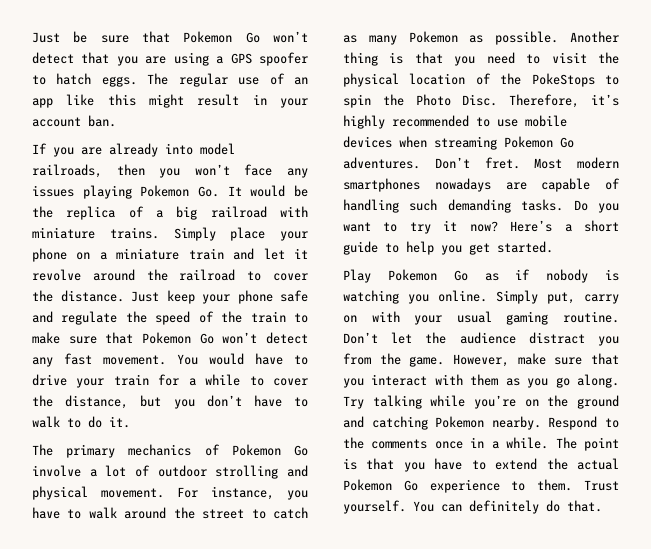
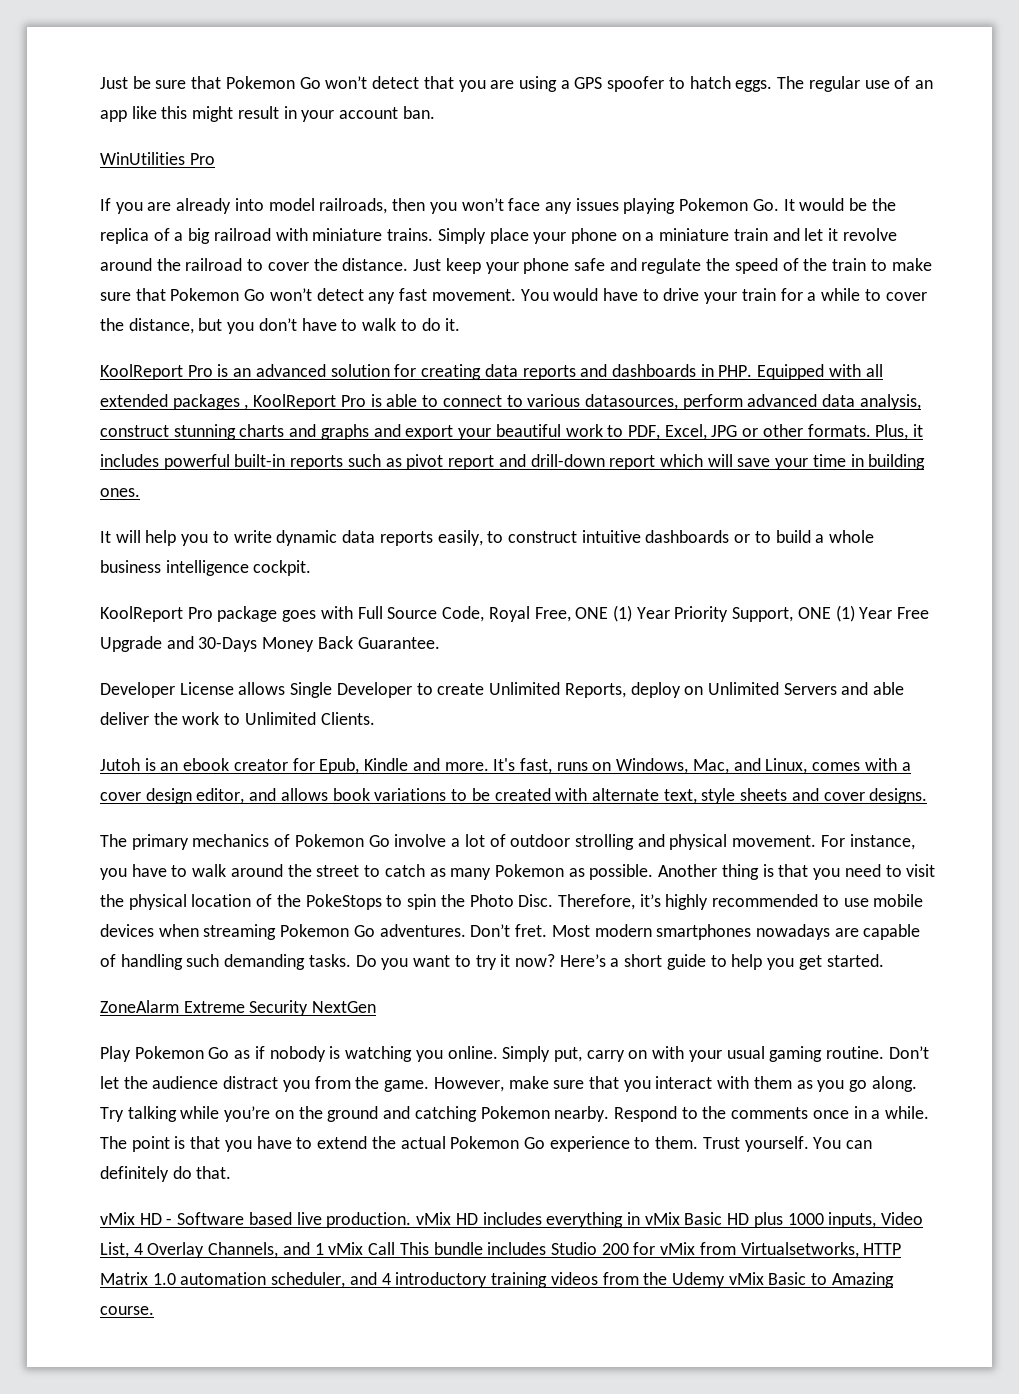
(116, 121) none -> [100,152,215,165] // WinUtilities Pro
(130, 422) none -> [100,364,883,380] [100,394,921,410] [100,424,924,440] [100,454,926,470] [100,488,140,497] [100,530,875,546] [100,560,312,576] [100,605,930,622] [100,636,440,652] [100,682,905,698] [100,712,375,725] [100,758,911,774] [100,788,928,804] // KoolReport Pro is an advanced solution for creating data reports and dashboards in PHP. Equipped with all extended packages , KoolReport Pro is able to connect to various datasources, perform advanced data analysis, construct stunning charts and graphs and export your beautiful work to PDF, Excel, JPG or other formats. Plus, it includes powerful built-in reports such as pivot report and drill-down report which will save your time in building ones. // It will help you to write dynamic data reports easily, to construct intuitive dashboards or to build a whole business intelligence cockpit. // KoolReport Pro package goes with Full Source Code, Royal Free, ONE (1) Year Priority Support, ONE (1) Year Free Upgrade and 30-Days Money Back Guarantee. // Developer License allows Single Developer to create Unlimited Reports, deploy on Unlimited Servers and able deliver the work to Unlimited Clients. // Jutoh is an ebook creator for Epub, Kindle and more. It's fast, runs on Windows, Mac, and Linux, comes with a cover design editor, and allows book variations to be created with alternate text, style sheets and cover designs.
(553, 247) none -> [100,1000,377,1016] // ZoneAlarm Extreme Security NextGen
(602, 506) none -> [100,1212,924,1228] [100,1242,902,1258] [100,1272,894,1288] [100,1306,154,1315] // vMix HD - Software based live production. vMix HD includes everything in vMix Basic HD plus 1000 inputs, Video List, 4 Overlay Channels, and 1 vMix Call This bundle includes Studio 200 for vMix from Virtualsetworks, HTTP Matrix 1.0 automation scheduler, and 4 introductory training videos from the Udemy vMix Basic to Amazing course.

